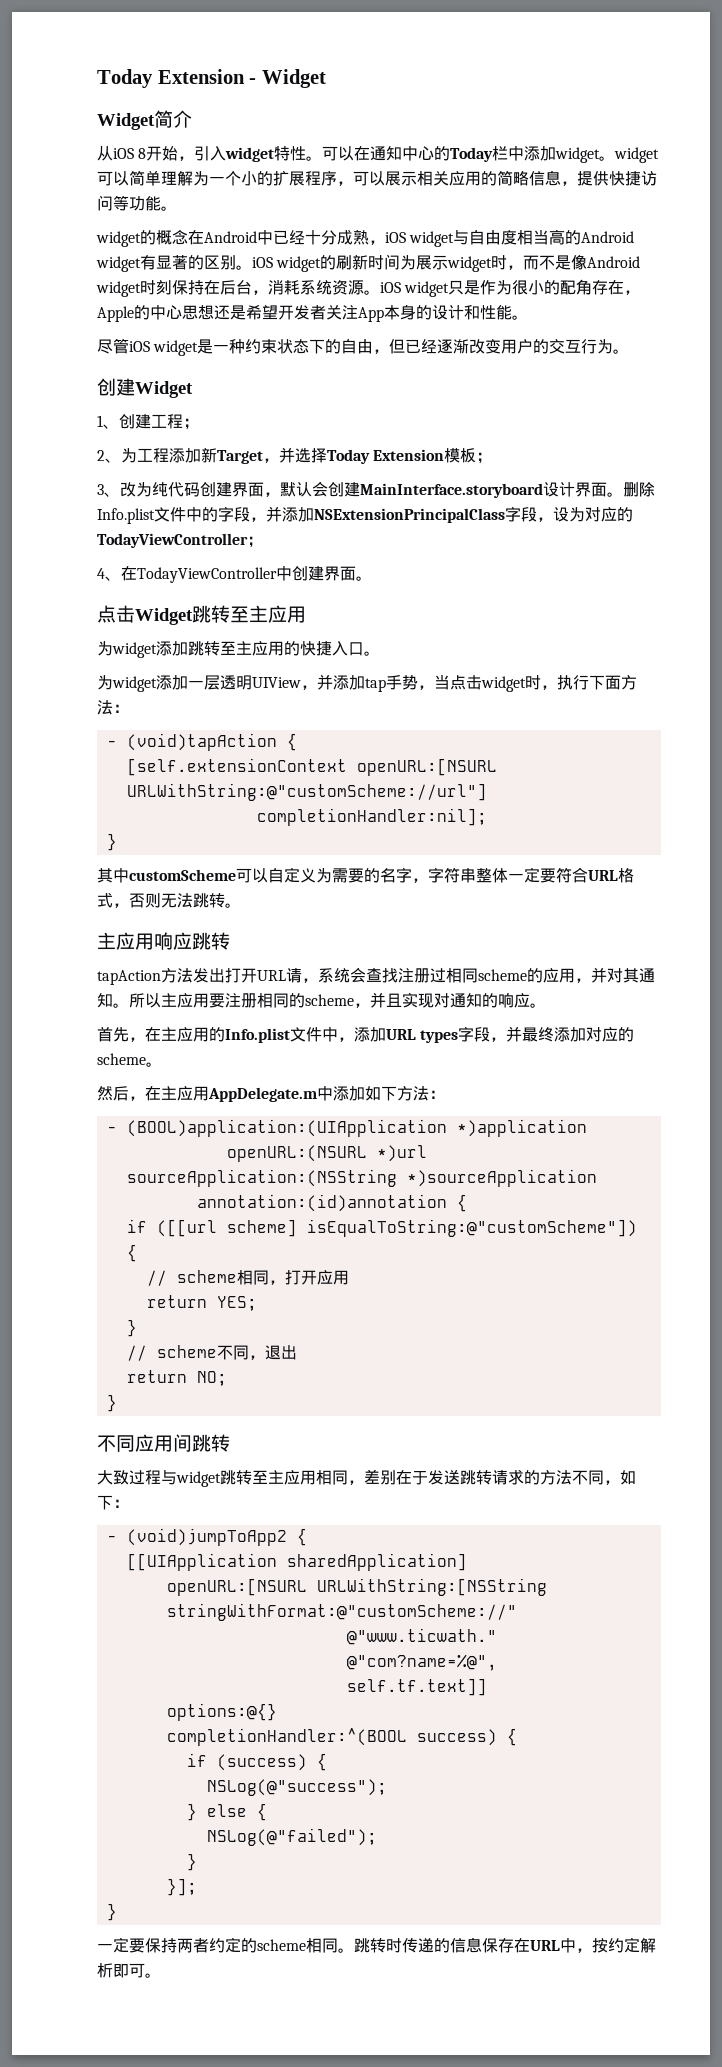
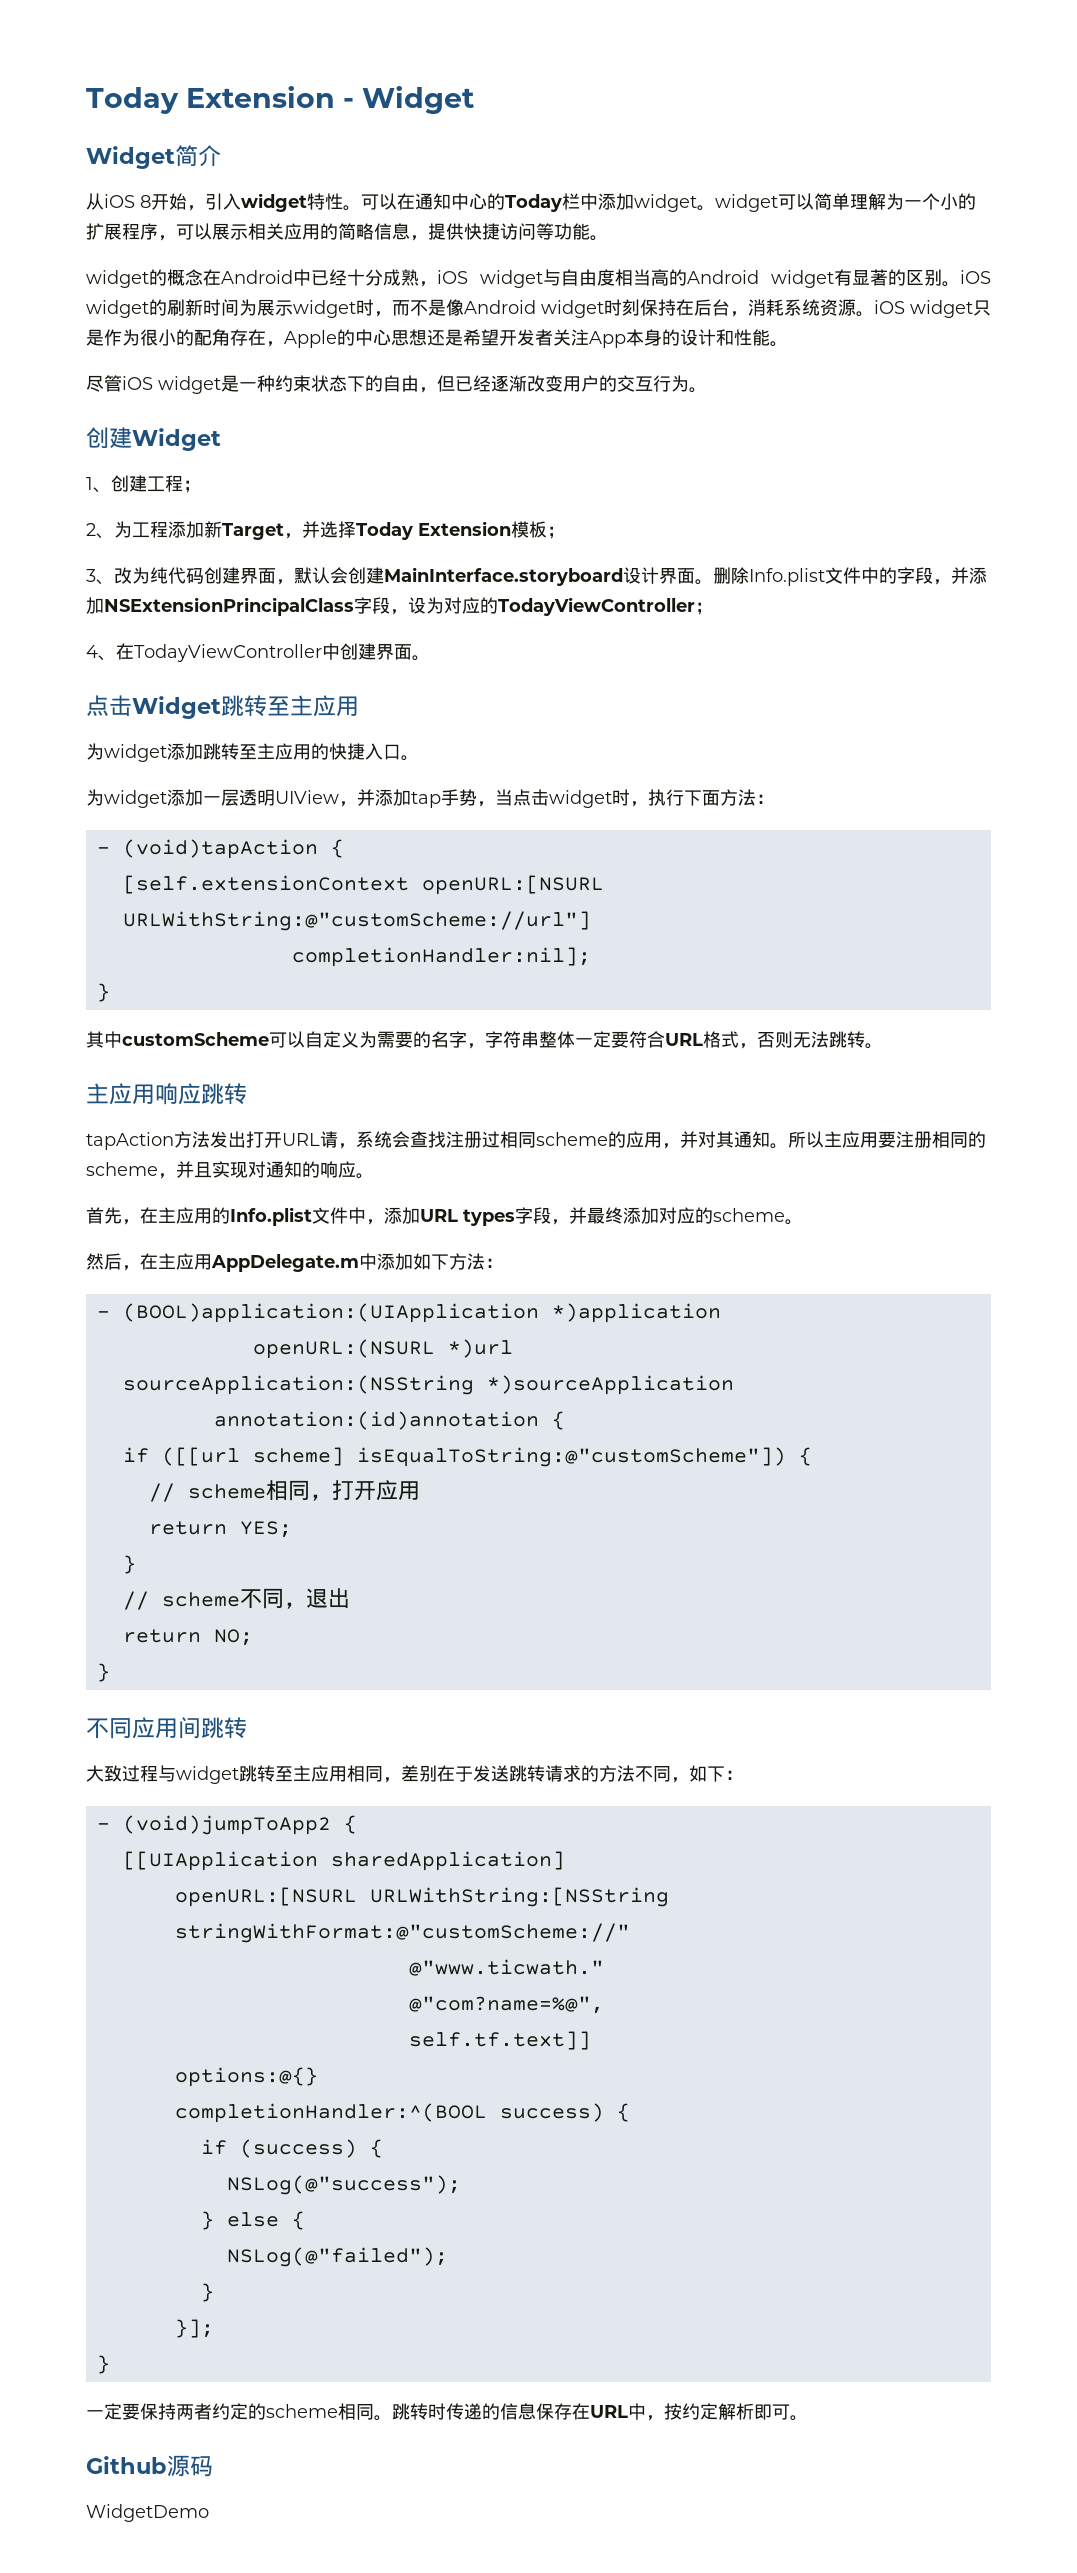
(161, 1975) none -> [86,2455,213,2477] [86,2504,209,2522] // Github源码 // WidgetDemo

